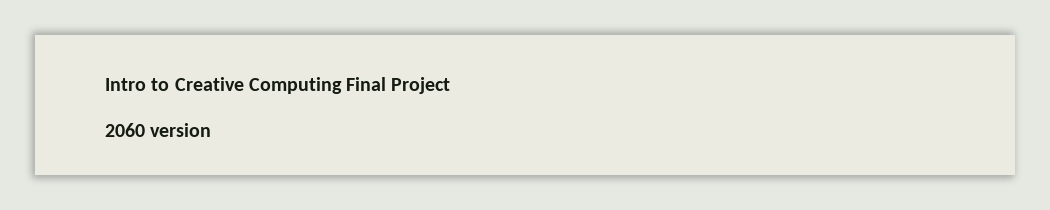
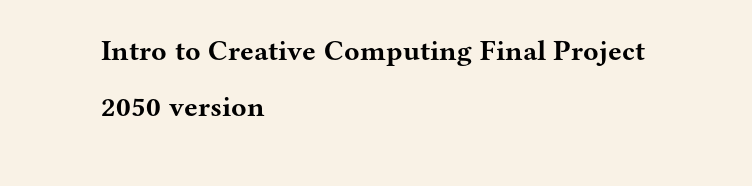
[105,123,145,137] 2060 -> [101,98,161,116] 2050

